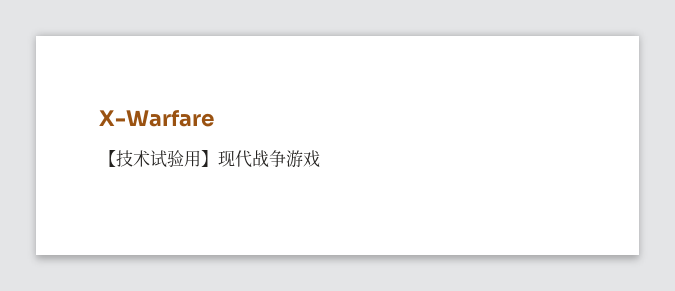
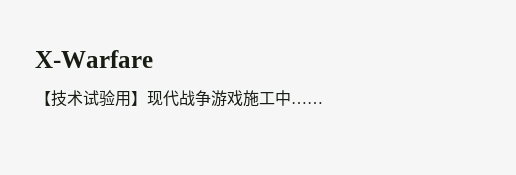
(320, 159) none -> [243,90,323,107] 施工中……

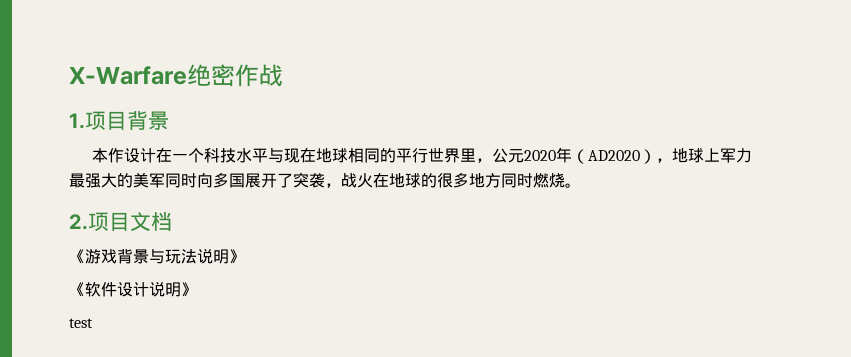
[35,90,323,107] // 【技术试验用】现代战争游戏施工中…… -> [187,64,283,87] [69,111,169,130] [92,147,753,164] [69,172,581,188] [69,212,172,232] [69,248,245,264] [69,281,197,297] [69,318,93,328] 绝密作战 // 1.项目背景 // 本作设计在一个科技水平与现在地球相同的平行世界里，公元2020年（AD2020），地球上军力最强大的美军同时向多国展开了突袭，战火在地球的很多地方同时燃烧。 // 2.项目文档 // 《游戏背景与玩法说明》 // 《软件设计说明》 // test

